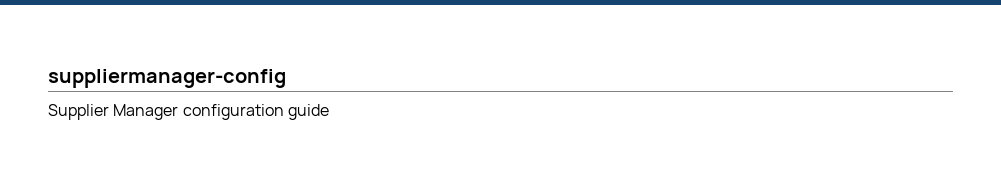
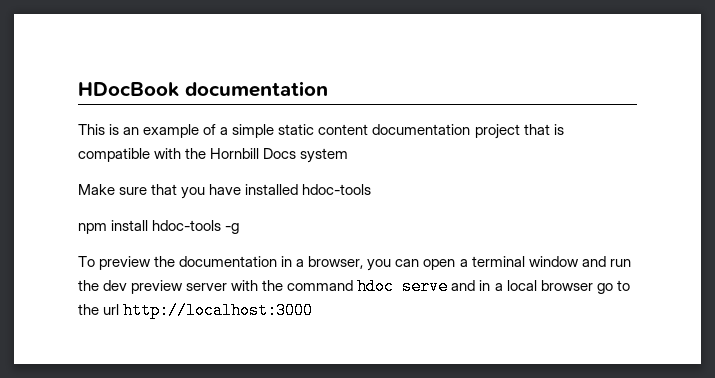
[48,69,286,88] [48,104,329,120] suppliermanager-config // Supplier Manager configuration guide -> [78,81,328,97] [78,124,564,139] [78,148,349,163] [78,184,372,199] [78,220,240,234] [78,256,631,271] [78,278,630,295] [78,302,314,319] HDocBook documentation // This is an example of a simple static content documentation project that is compatible with the Hornbill Docs system // Make sure that you have installed hdoc-tools // npm install hdoc-tools -g // To preview the documentation in a browser, you can open a terminal window and run the dev preview server with the command hdoc serve and in a local browser go to the url http://localhost:3000

